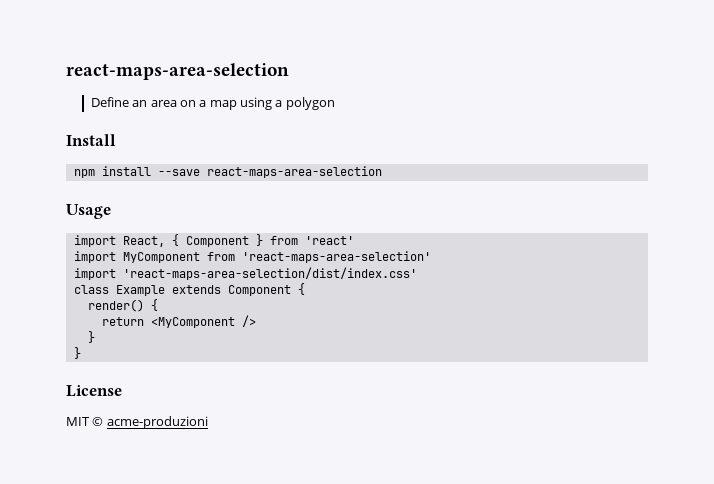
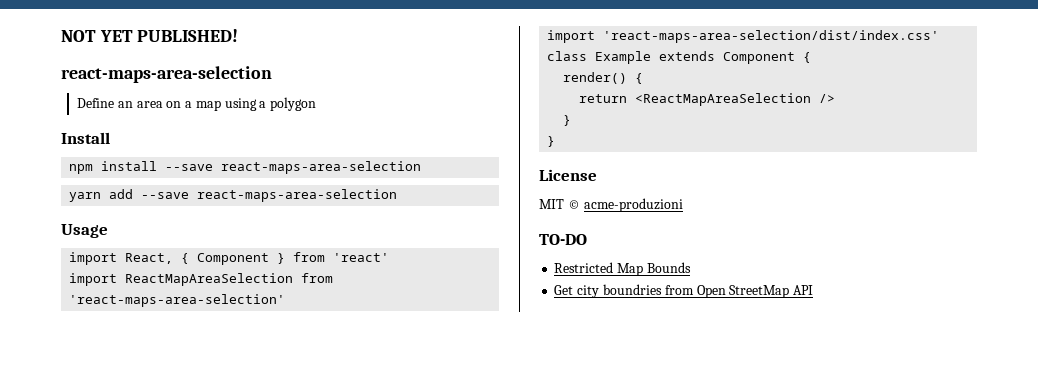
(66, 71) none -> [61,29,239,42] NOT YET PUBLISHED! //
(382, 172) none -> [69,189,398,202] // yarn add --save react-maps-area-selection
[122,252,200,263] MyComponent -> [125,273,294,286] ReactMapAreaSelection
[150,317,235,328] <MyComponent -> [635,93,812,106] <ReactMapAreaSelection
(208, 422) none -> [539,234,587,245] [554,262,691,276] [554,284,814,298] // TO-DO // Restricted Map Bounds // Get city boundries from Open StreetMap API

